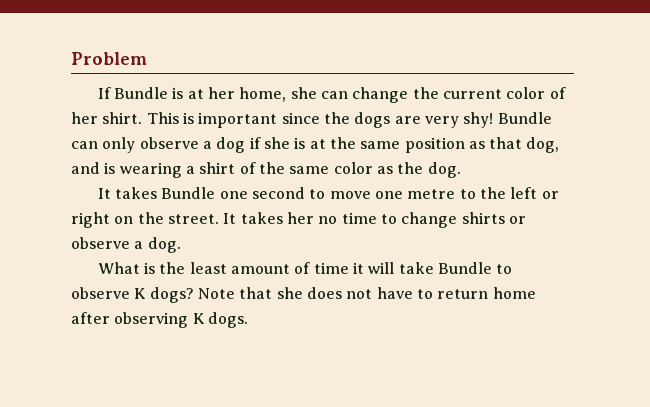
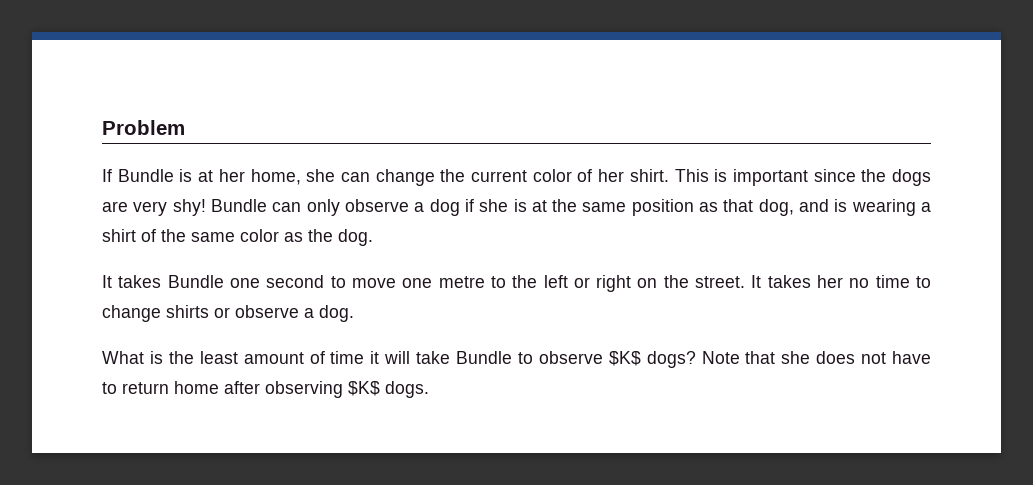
[134,288,147,299] K -> [608,351,641,366] $K$
[192,313,205,324] K -> [348,381,380,396] $K$

